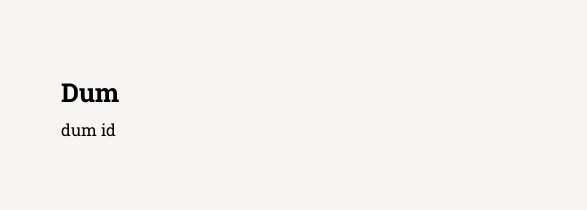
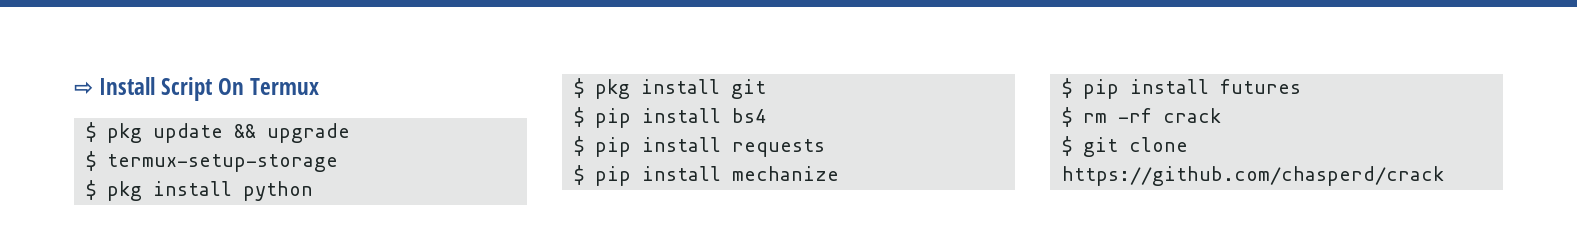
[61,83,119,103] [61,123,117,137] Dum // dum id -> [74,77,320,101] [85,122,350,143] [85,151,338,172] [85,180,313,201] [573,78,766,99] [573,107,766,128] [573,136,825,157] [573,165,839,186] [1061,78,1301,99] [1061,107,1221,127] [1061,136,1188,157] [1061,166,1444,186] ⇨ Install Script On Termux // $ pkg update && upgrade // $ termux-setup-storage // $ pkg install python // $ pkg install git // $ pip install bs4 // $ pip install requests // $ pip install mechanize // $ pip install futures // $ rm -rf crack // $ git clone https://github.com/chasperd/crack

